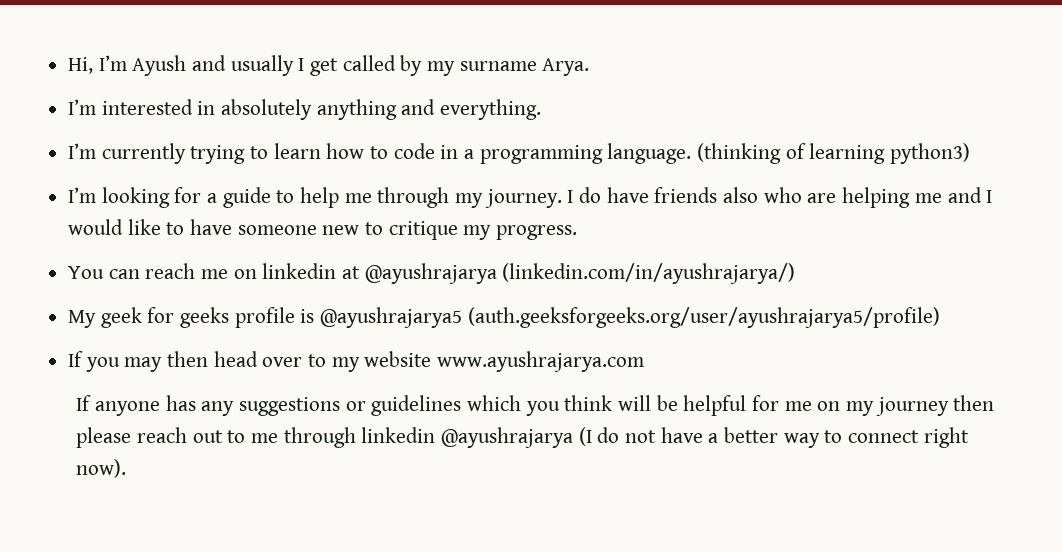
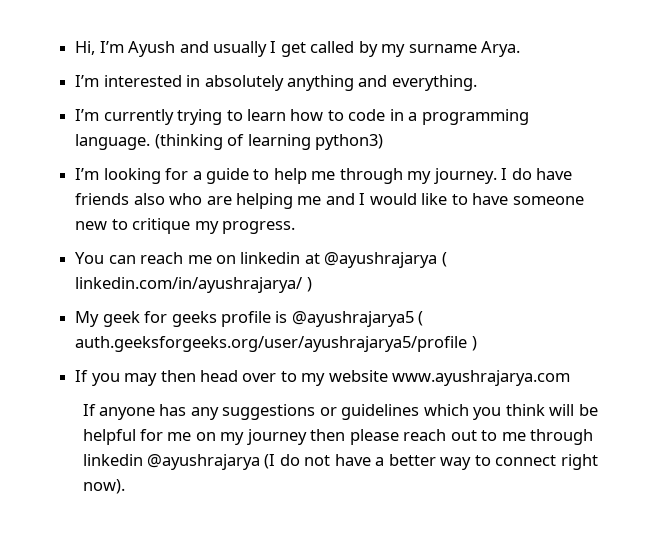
[502,263,796,284] (linkedin.com/in/ayushrajarya/) -> [441,252,447,267] [75,277,312,293] ( linkedin.com/in/ayushrajarya/ )
[467,307,940,328] (auth.geeksforgeeks.org/user/ayushrajarya5/profile) -> [418,311,424,326] [75,336,477,352] ( auth.geeksforgeeks.org/user/ayushrajarya5/profile )

